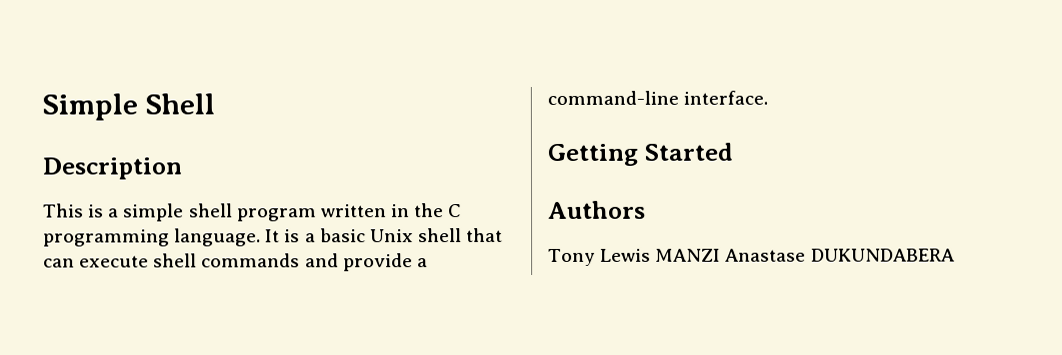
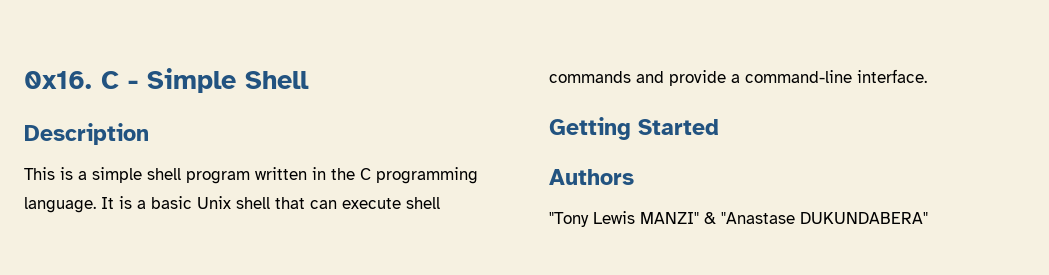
(42, 107) none -> [24,71,138,89] 0x16. C -
[548,248,955,266] Tony Lewis MANZI Anastase DUKUNDABERA -> [549,211,928,227] "Tony Lewis MANZI" & "Anastase DUKUNDABERA"

